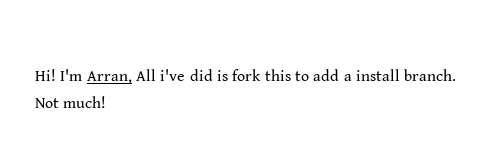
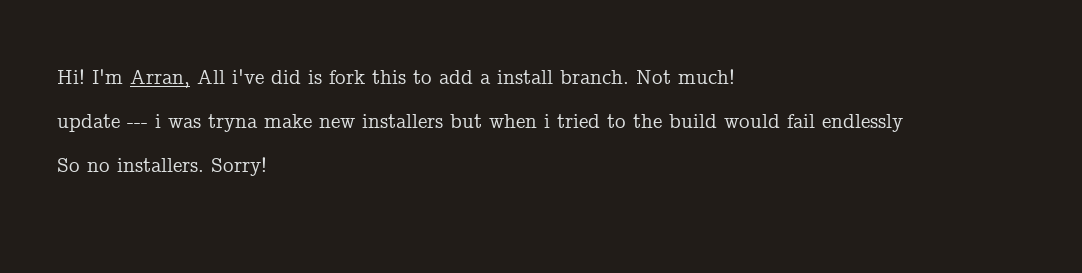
(107, 102) none -> [57,114,903,132] [57,157,267,176] // update --- i was tryna make new installers but when i tried to the build would fail endlessly // So no installers. Sorry!

